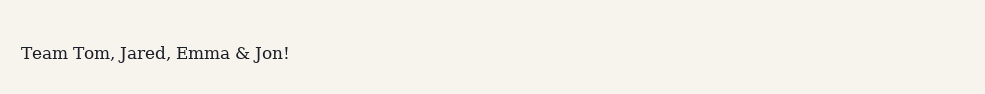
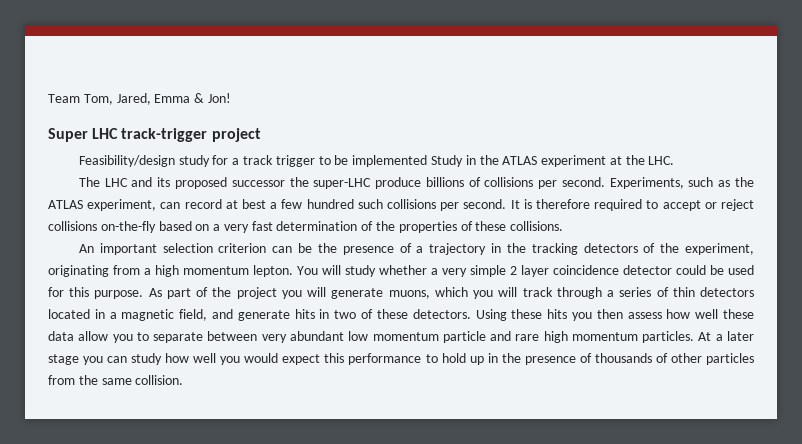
(290, 55) none -> [48,128,261,142] [78,155,675,167] [78,177,754,189] [48,199,755,211] [48,221,564,233] [78,243,754,255] [48,265,754,277] [48,287,754,299] [48,309,755,321] [48,331,755,343] [48,353,754,365] [48,375,184,385] // Super LHC track-trigger project // Feasibility/design study for a track trigger to be implemented Study in the ATLAS experiment at the LHC. // The LHC and its proposed successor the super-LHC produce billions of collisions per second. Experiments, such as the ATLAS experiment, can record at best a few hundred such collisions per second. It is therefore required to accept or reject collisions on-the-fly based on a very fast determination of the properties of these collisions. // An important selection criterion can be the presence of a trajectory in the tracking detectors of the experiment, originating from a high momentum lepton. You will study whether a very simple 2 layer coincidence detector could be used for this purpose. As part of the project you will generate muons, which you will track through a series of thin detectors located in a magnetic field, and generate hits in two of these detectors. Using these hits you then assess how well these data allow you to separate between very abundant low momentum particle and rare high momentum particles. At a later stage you can study how well you would expect this performance to hold up in the presence of thousands of other particles from the same collision.

